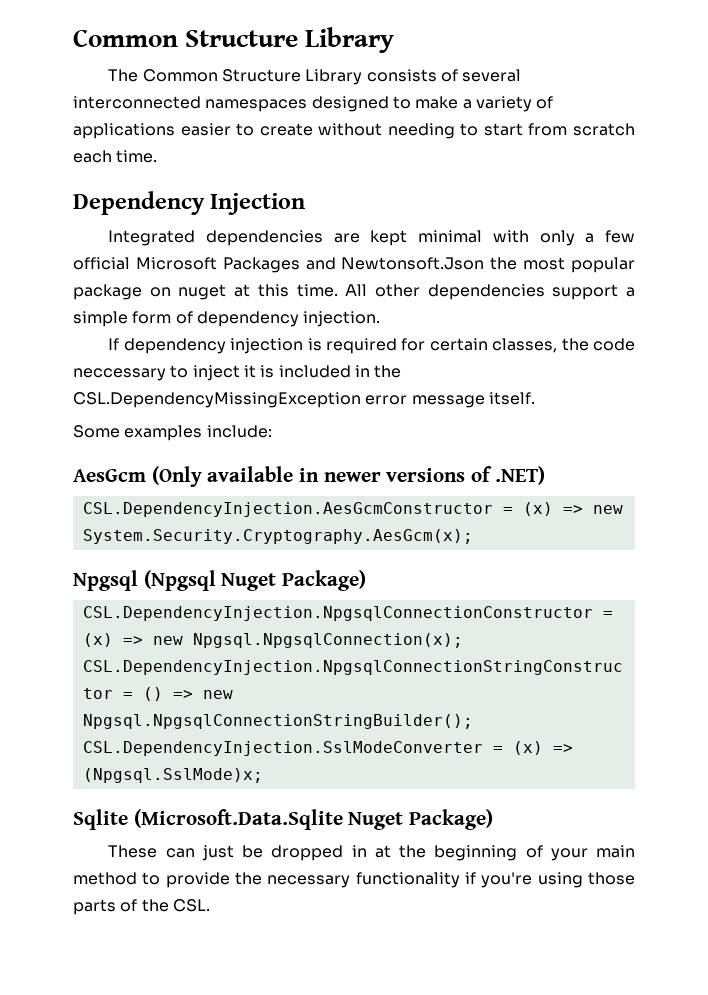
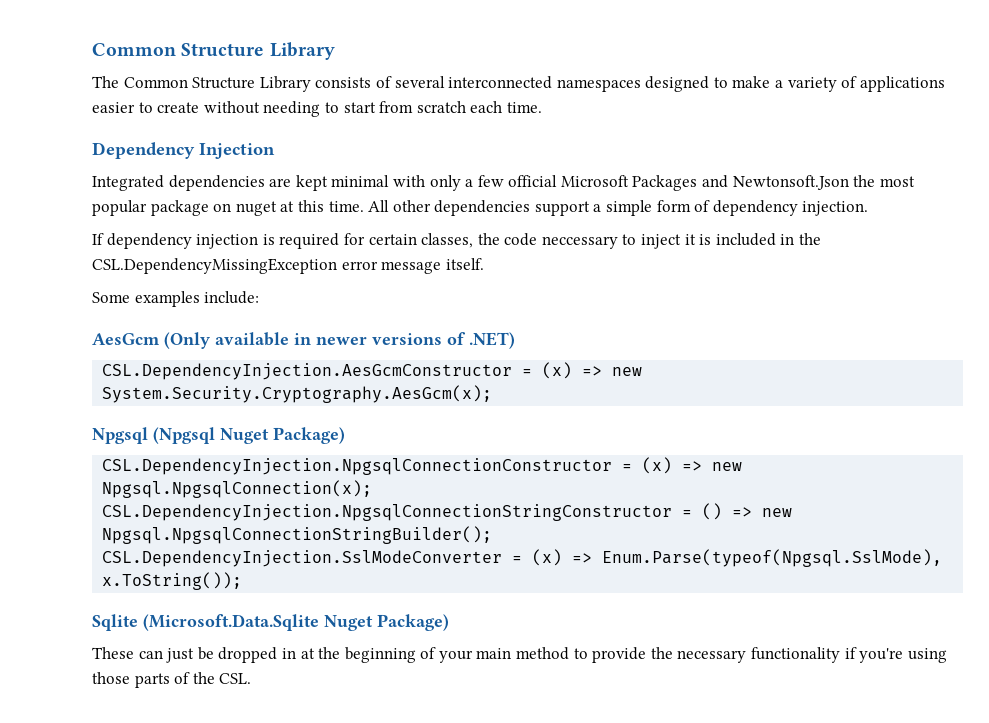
[82,768,263,783] (Npgsql.SslMode)x; -> [602,549,943,567] [102,572,243,590] Enum.Parse(typeof(Npgsql.SslMode), x.ToString());

